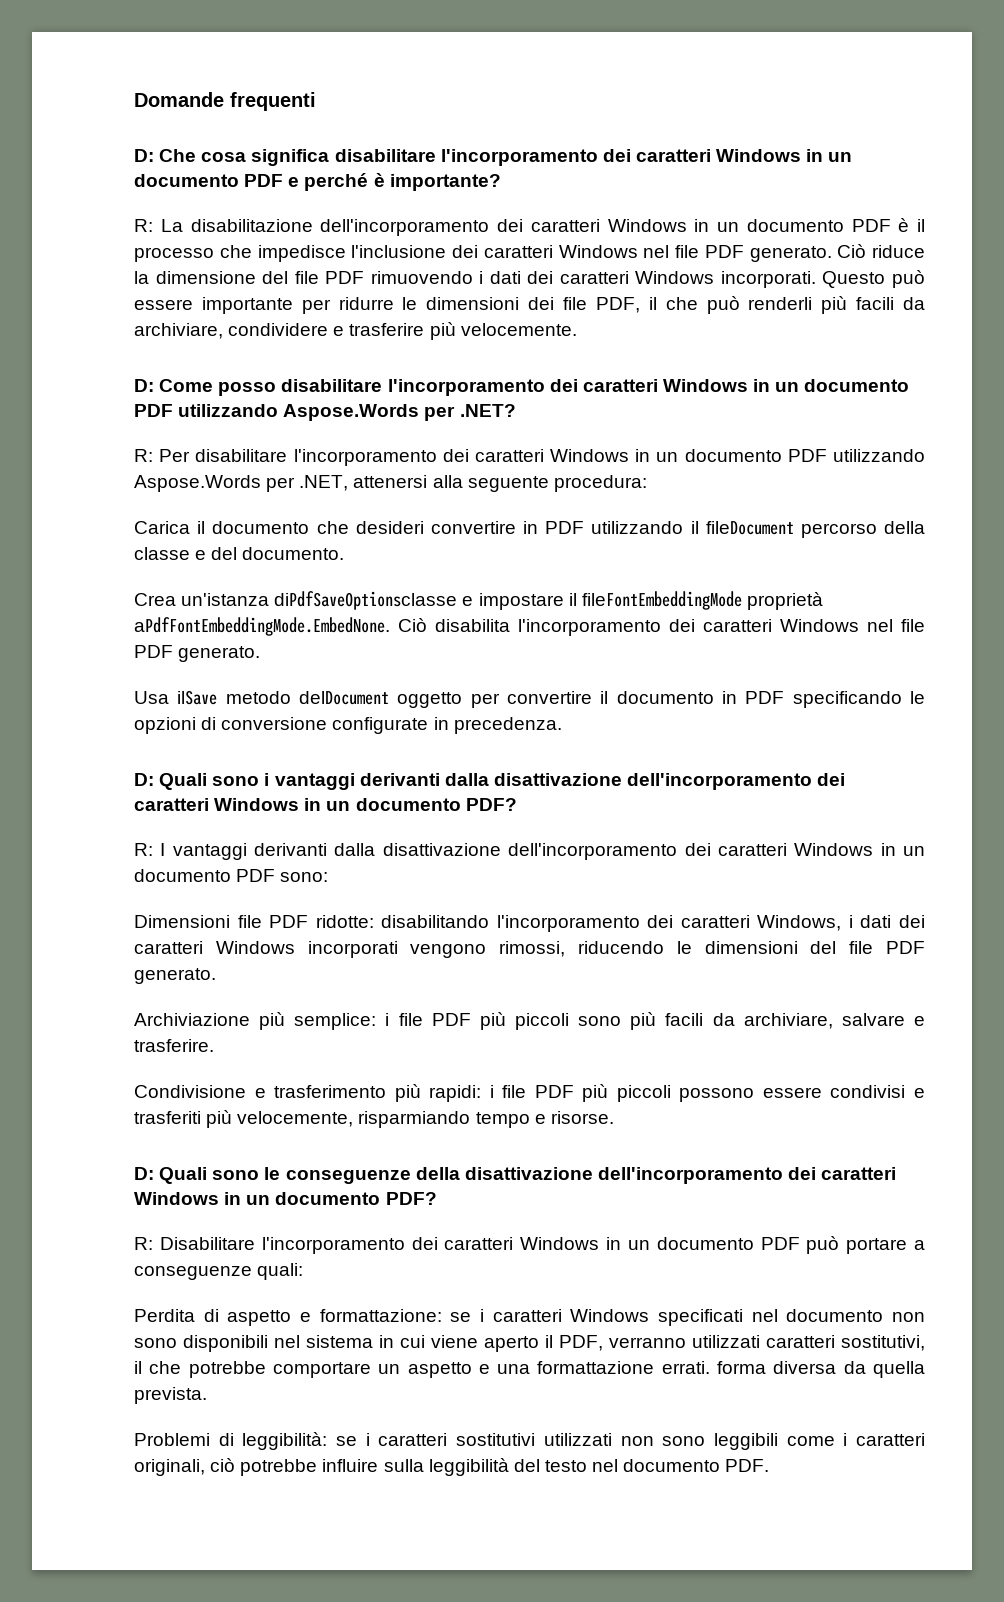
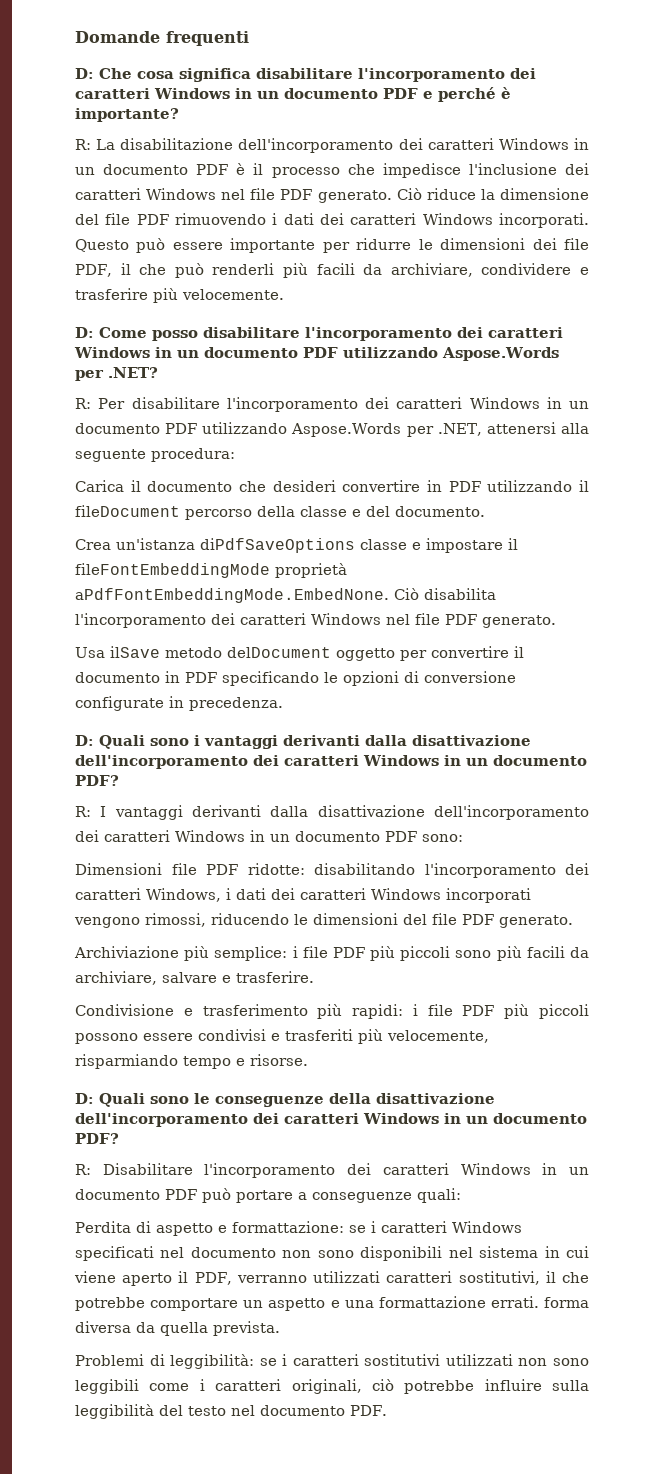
[274,591,458,610] diPdfSaveOptionsclasse -> [200,538,407,553] diPdfSaveOptions classe

